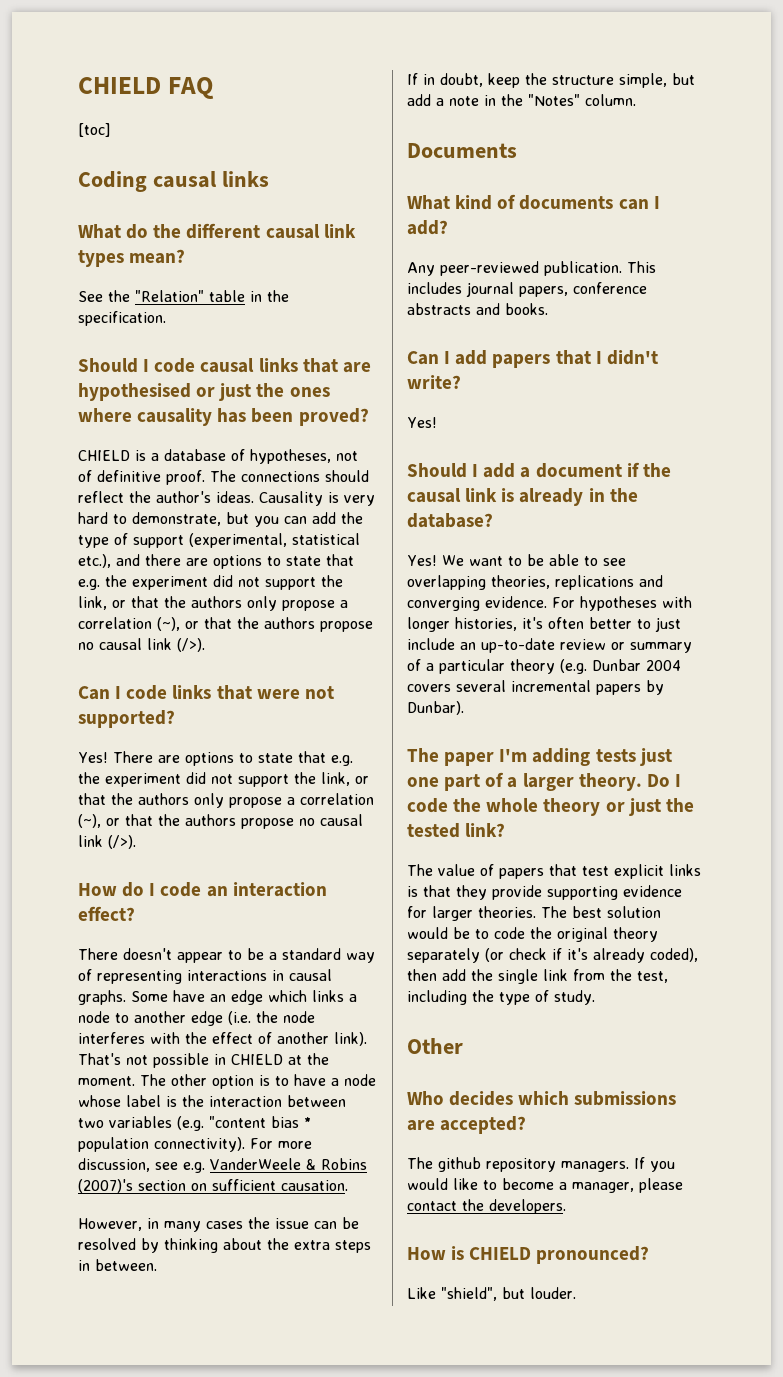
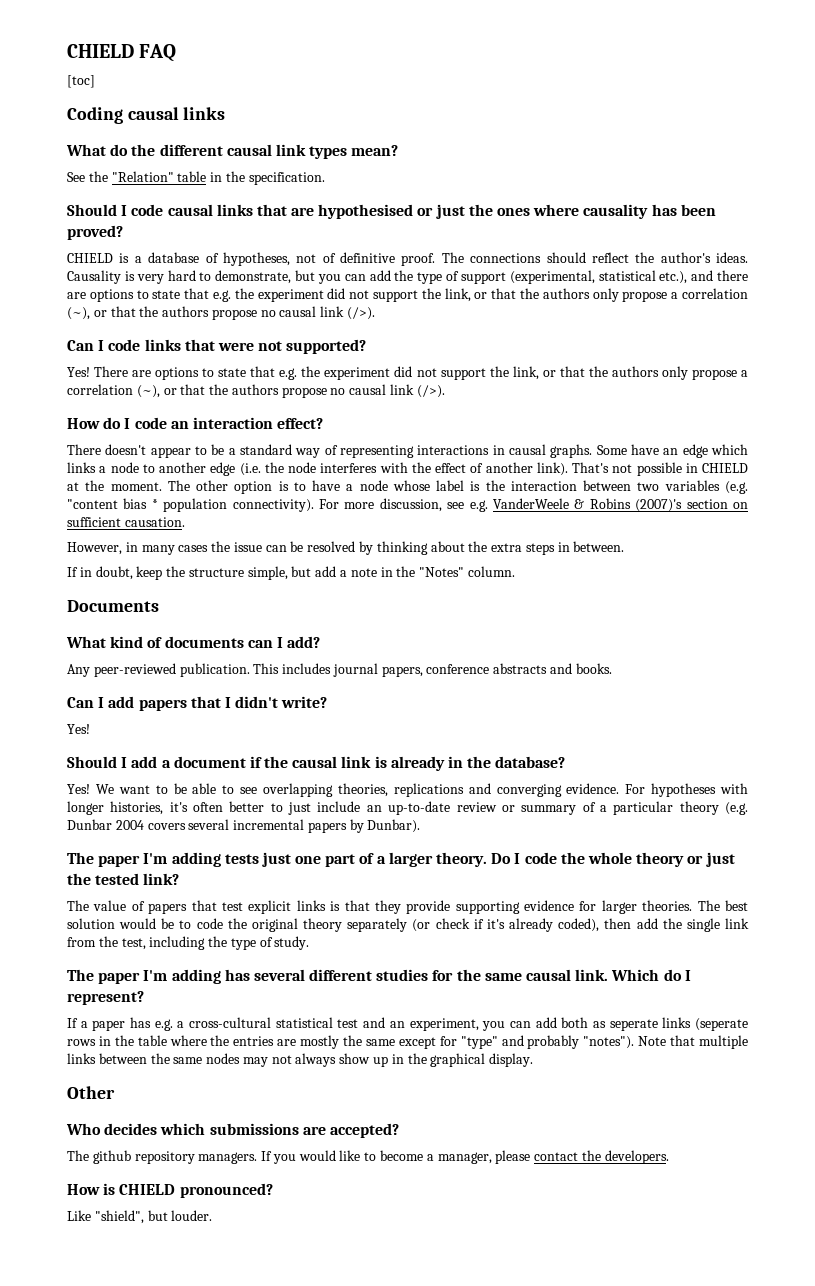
(595, 997) none -> [67,969,691,984] [67,991,144,1005] [67,1017,749,1031] [67,1035,749,1049] [67,1053,534,1067] // The paper I'm adding has several different studies for the same causal link. Which do I represent? // If a paper has e.g. a cross-cultural statistical test and an experiment, you can add both as seperate links (seperate rows in the table where the entries are mostly the same except for "type" and probably "notes"). Note that multiple links between the same nodes may not always show up in the graphical display.

